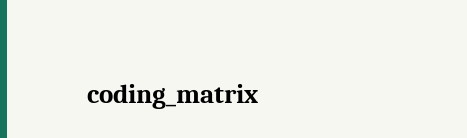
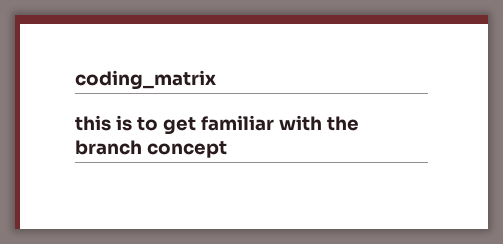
(258, 96) none -> [75,115,359,135] [75,140,227,158] // this is to get familiar with the branch concept

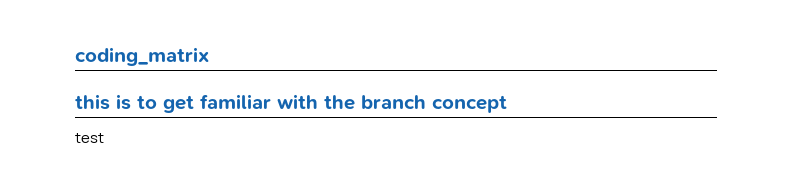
(227, 149) none -> [75,133,104,143] // test

